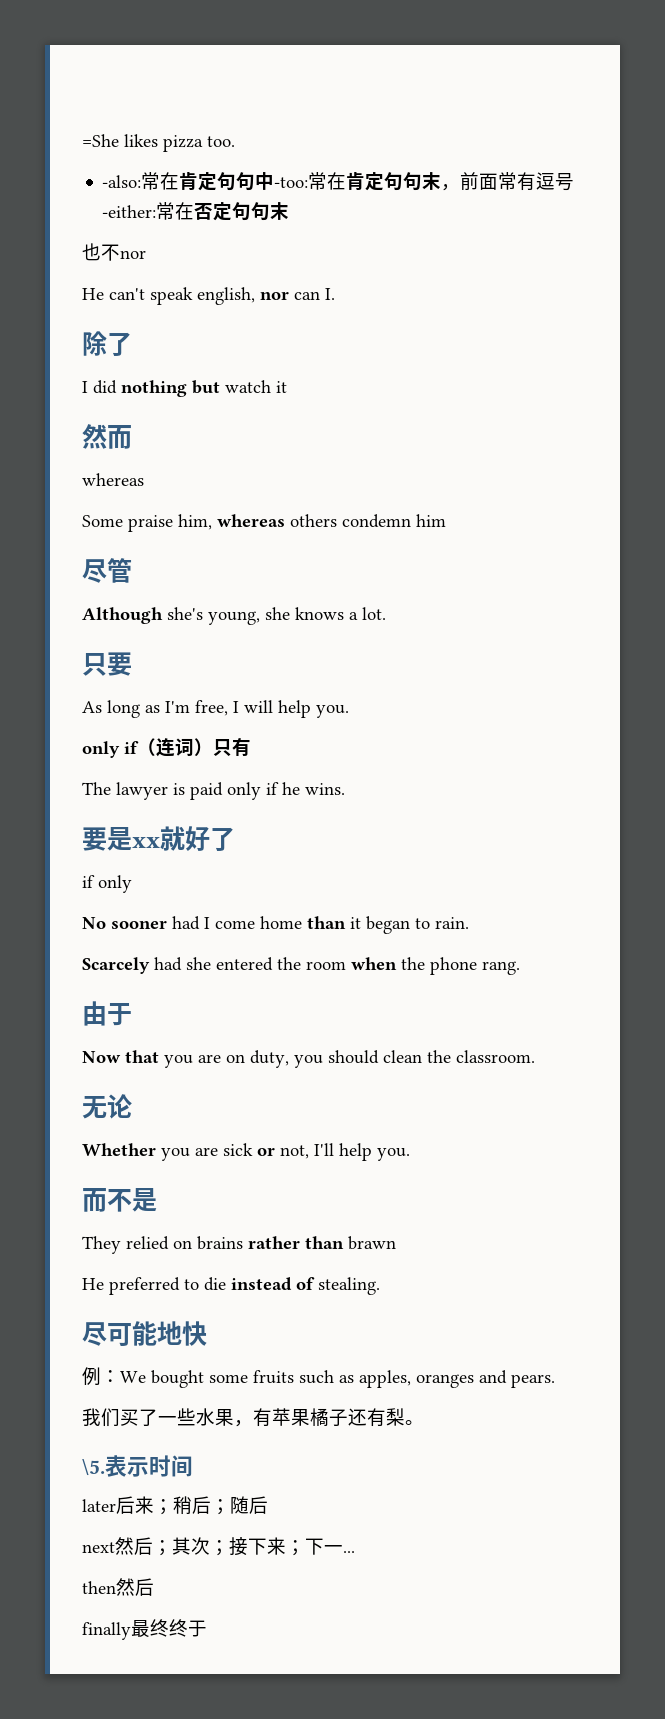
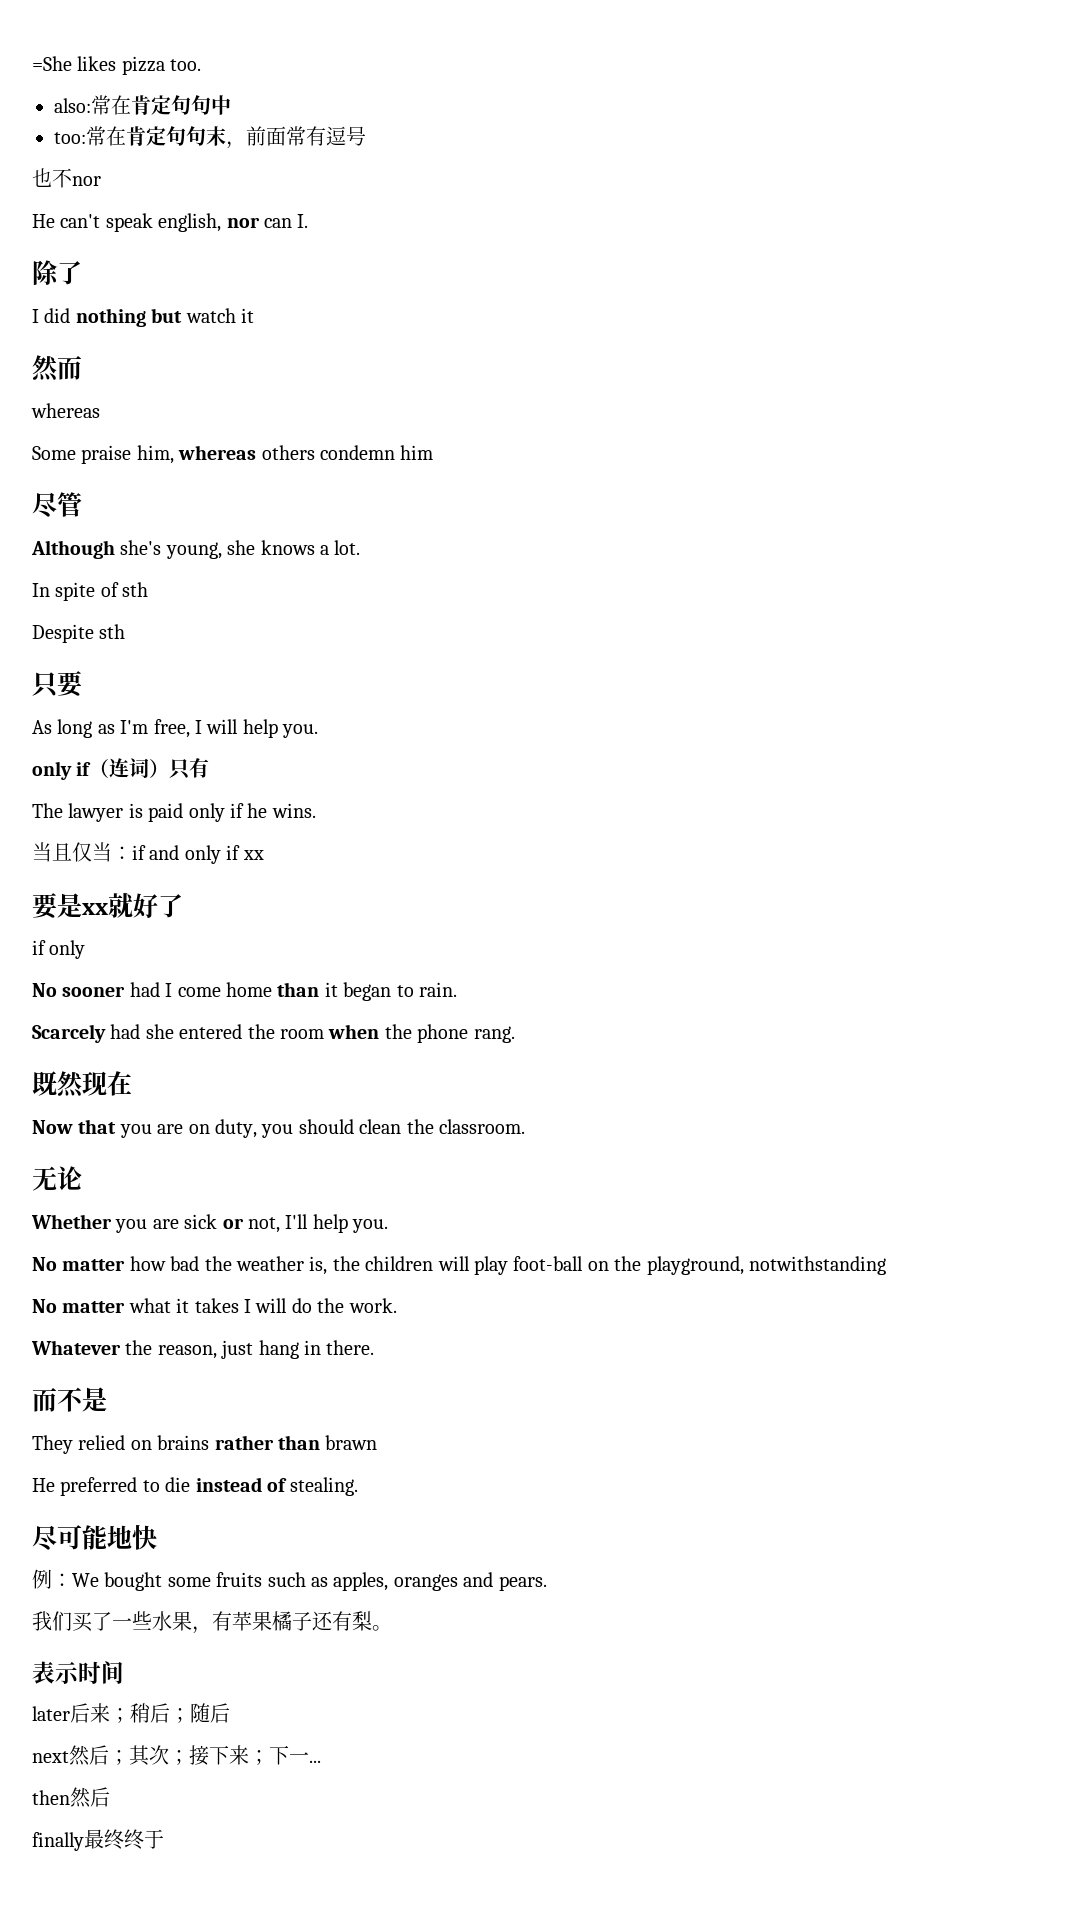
[102,175,142,188] -also: -> [54,98,91,113] also:
[274,177,309,188] -too: -> [54,132,86,144] // too:
[102,202,290,221] -either:常在否定句句末 -> (366, 136) none
(386, 613) none -> [32,582,149,601] [32,624,126,643] // In spite of sth // Despite sth
(345, 789) none -> [32,842,264,864] // 当且仅当：if and only if xx
[82,1001,132,1026] 由于 -> [32,1071,132,1098] 既然现在
(410, 1154) none -> [32,1256,886,1275] [32,1298,397,1313] [31,1340,375,1359] // No matter how bad the weather is, the children will play foot-ball on the playground, notwithstanding // No matter what it takes I will do the work. // Whatever the reason, just hang in there.
[82,1459,105,1476] \5. -> (392, 1628) none

